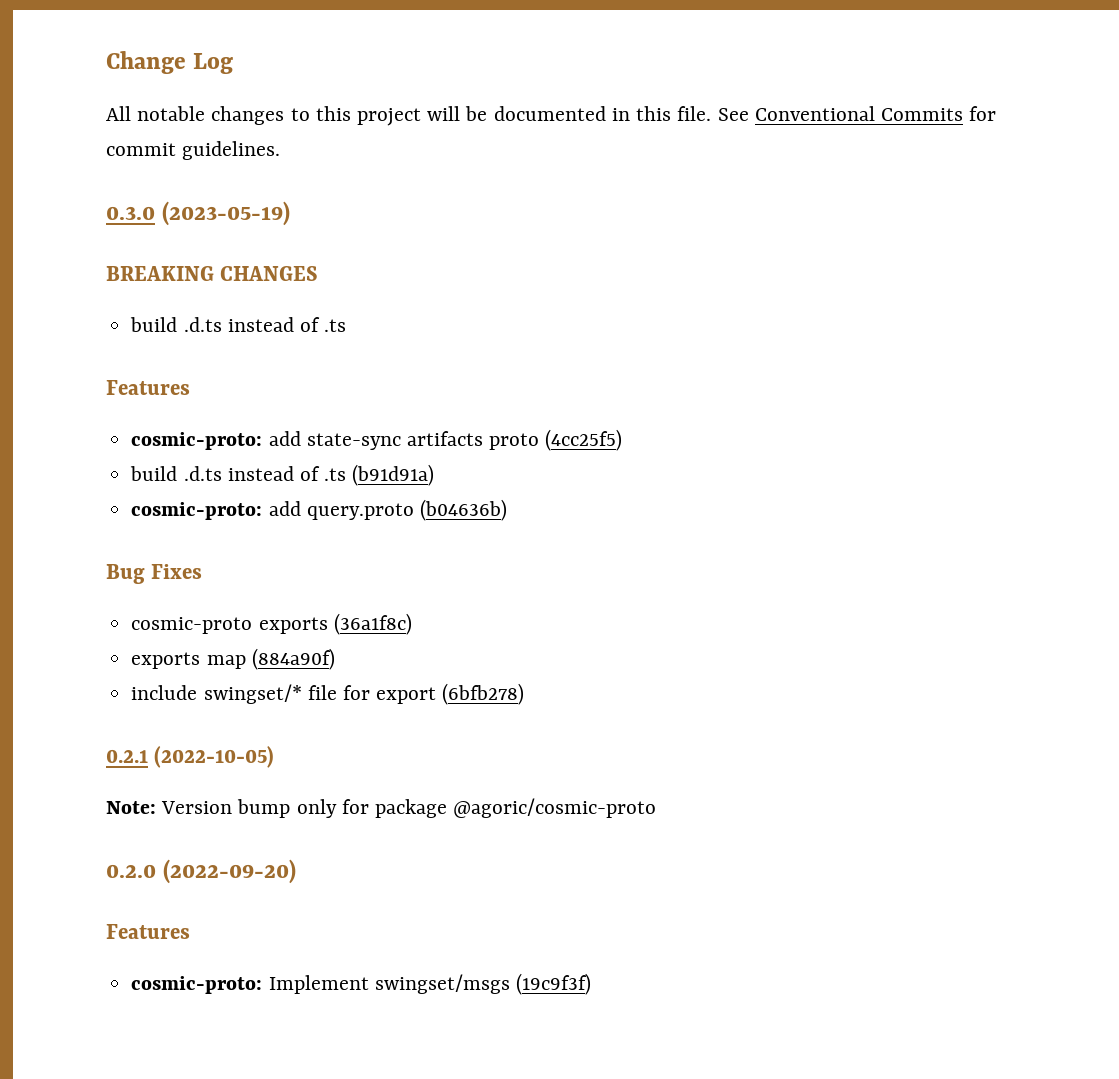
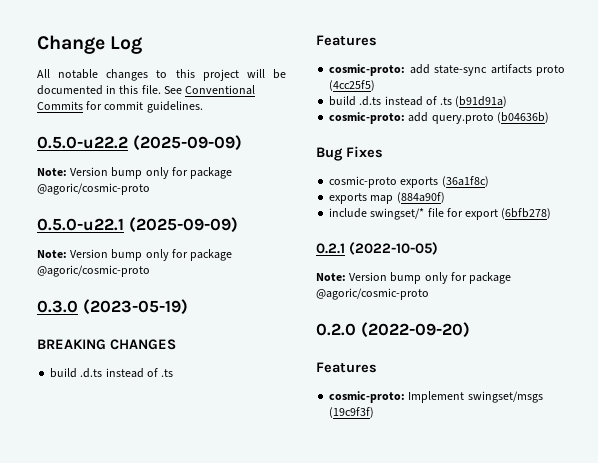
(281, 150) none -> [37,135,242,151] [37,167,233,179] [37,183,150,195] [37,217,238,233] [37,249,233,261] [37,265,150,277] // 0.5.0-u22.2 (2025-09-09) // Note: Version bump only for package @agoric/cosmic-proto // 0.5.0-u22.1 (2025-09-09) // Note: Version bump only for package @agoric/cosmic-proto

